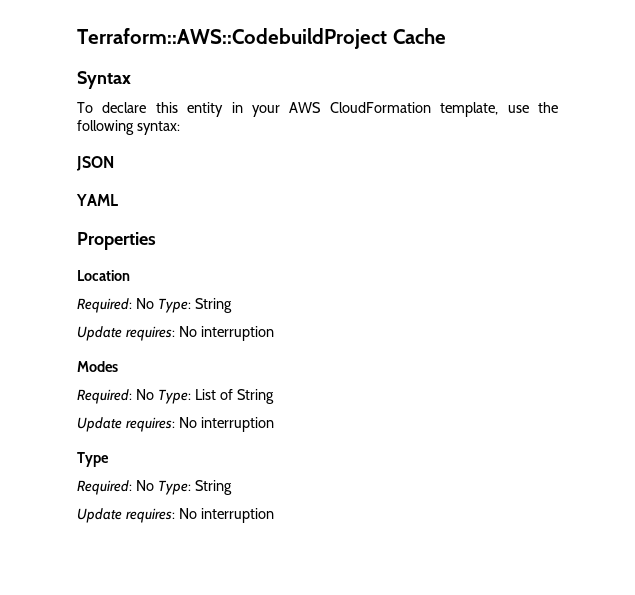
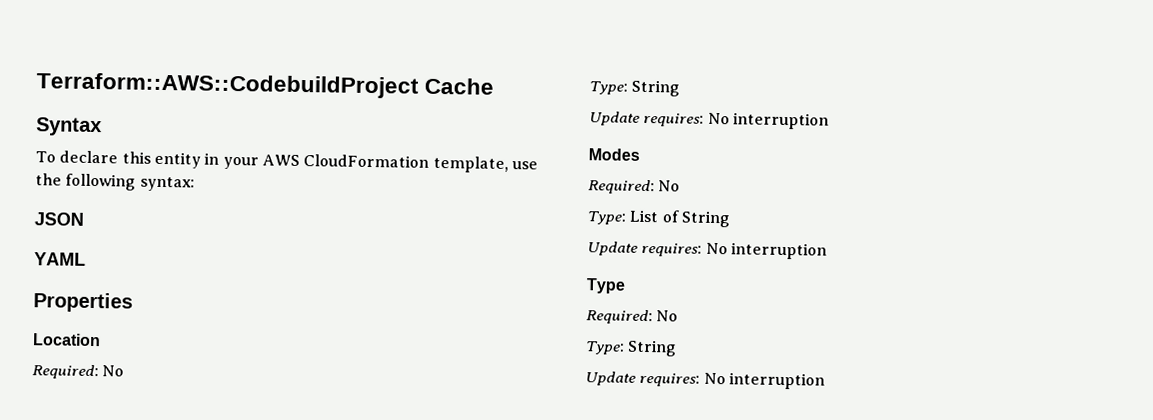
(154, 303) none -> (125, 371) //
(154, 394) none -> (681, 186) //
(154, 485) none -> (679, 316) //

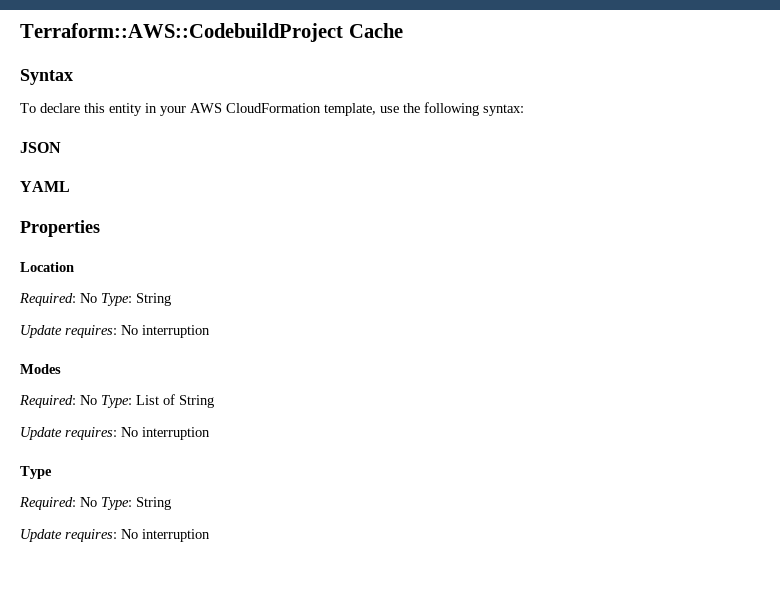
(125, 371) // -> (97, 298) none
(681, 186) // -> (97, 400) none
(679, 316) // -> (97, 502) none

